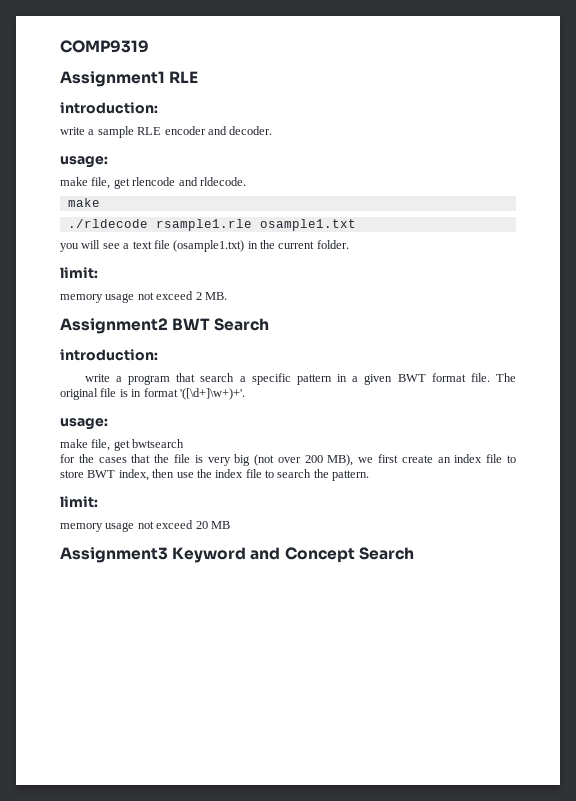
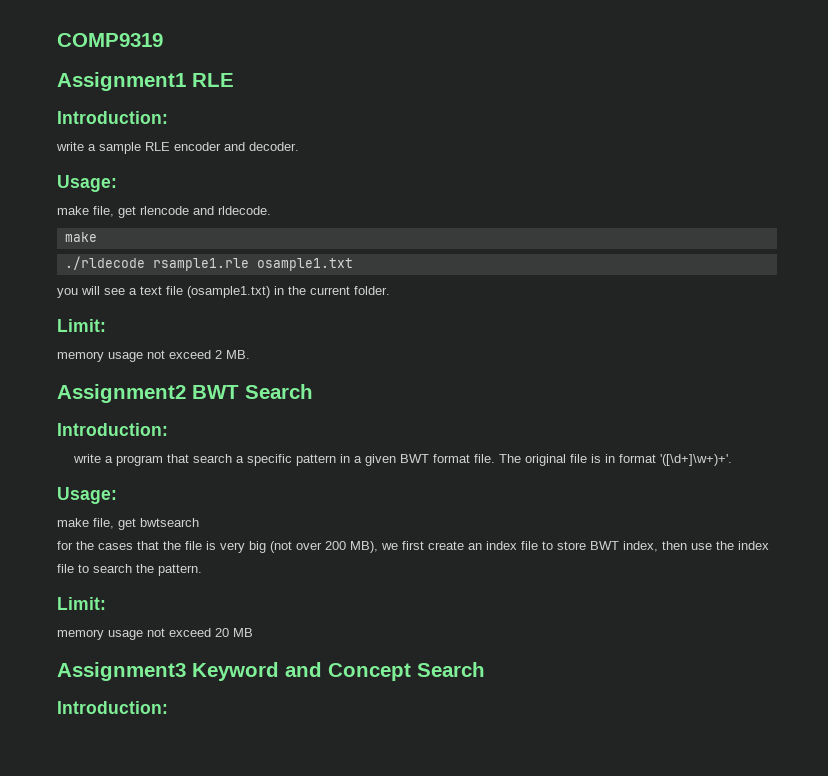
[60,102,158,114] introduction: -> [57,111,168,124] Introduction:
[60,156,108,168] usage: -> [57,175,117,192] Usage:
[60,267,98,279] limit: -> [57,319,106,332] Limit:
[60,349,158,361] introduction: -> [57,423,168,436] Introduction:
[60,418,108,430] usage: -> [57,487,117,504] Usage:
[60,496,98,508] limit: -> [57,597,106,610] Limit:
(414, 553) none -> [57,701,168,714] // Introduction:

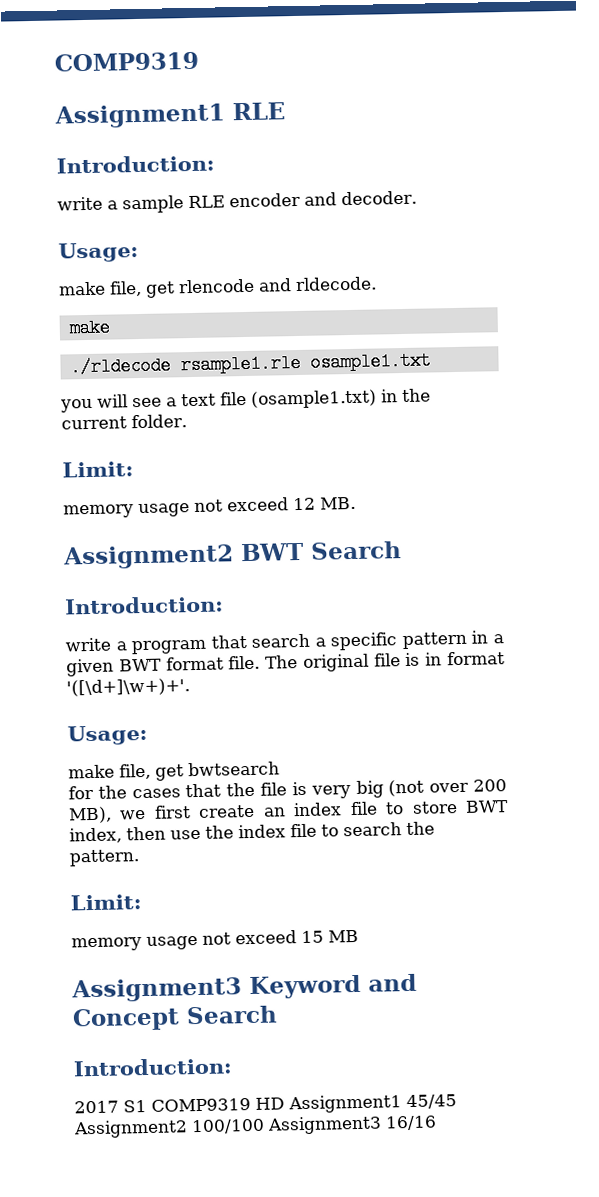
[215,350,222,359] 2 -> [293,497,316,511] 12
[215,628,229,637] 20 -> [301,930,324,944] 15
(168, 707) none -> [74,1094,457,1114] [73,1115,437,1139] // 2017 S1 COMP9319 HD Assignment1 45/45 Assignment2 100/100 Assignment3 16/16

